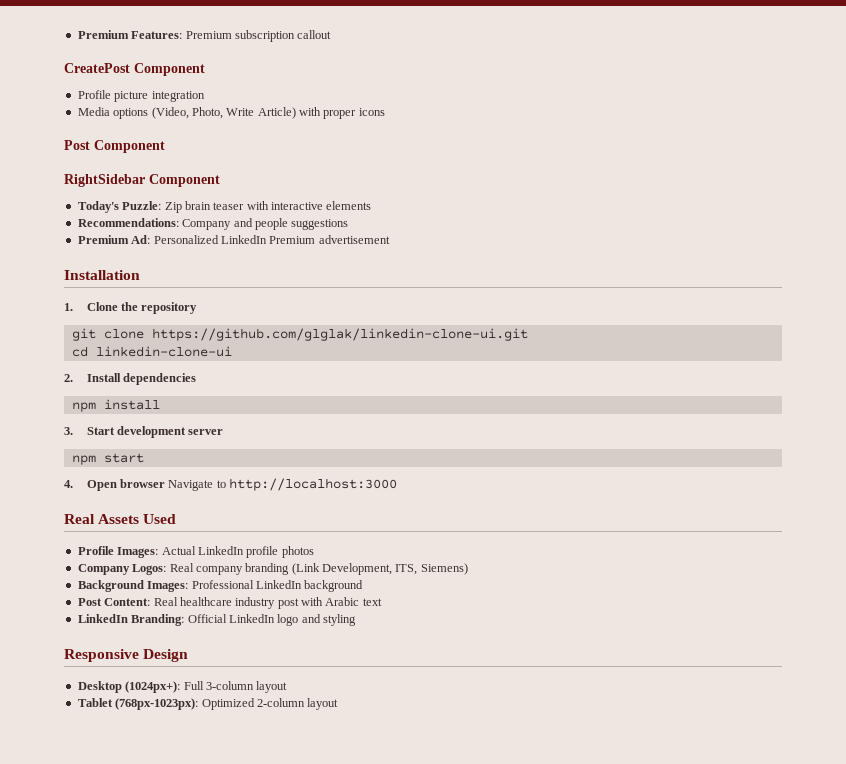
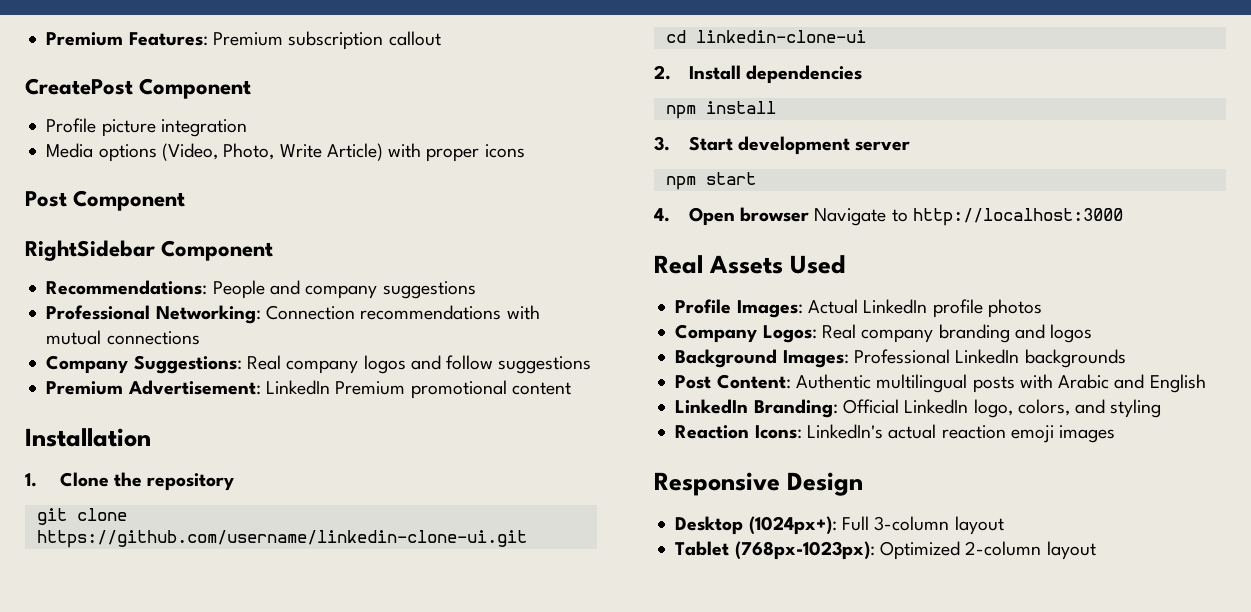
[77,201,372,213] [77,218,349,230] [77,235,390,244] Today's Puzzle: Zip brain teaser with interactive elements // Recommendations: Company and people suggestions // Premium Ad: Personalized LinkedIn Premium advertisement -> [46,280,476,299] [46,305,540,324] [46,330,200,345] [46,355,592,374] [46,380,571,399] Recommendations: People and company suggestions // Professional Networking: Connection recommendations with mutual connections // Company Suggestions: Real company logos and follow suggestions // Premium Advertisement: LinkedIn Premium promotional content
[151,328,528,341] https://github.com/glglak/linkedin-clone-ui.git -> [36,530,527,548] https://github.com/username/linkedin-clone-ui.git
[291,563,468,575] (Link Development, ITS, Siemens) -> [1014,324,1093,343] and logos
[304,580,364,592] background -> [1024,349,1126,368] backgrounds
[153,597,382,609] Real healthcare industry post with Arabic text -> [795,374,1206,393] Authentic multilingual posts with Arabic and English
[277,614,299,626] logo -> [973,399,1070,418] logo, colors,
(356, 620) none -> [675,424,1116,443] // Reaction Icons: LinkedIn's actual reaction emoji images

